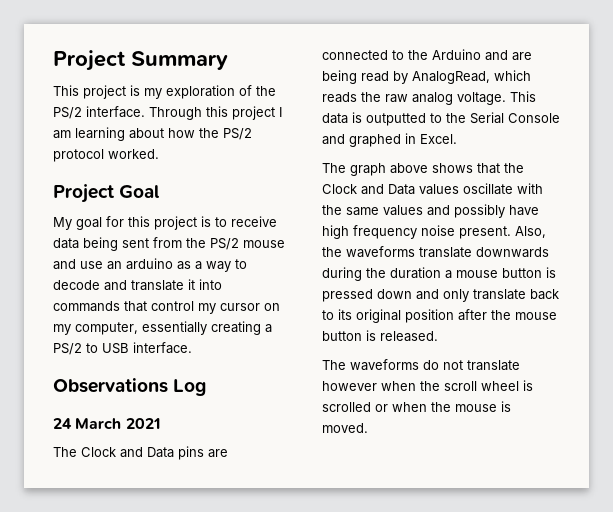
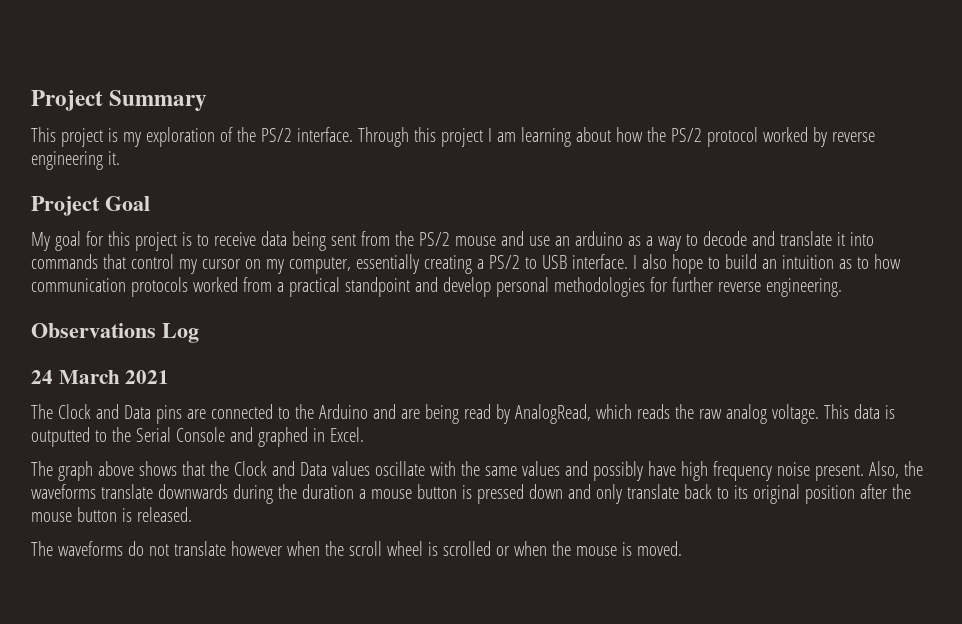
[108,149,159,159] worked. -> [762,127,875,147] [31,151,120,170] worked by reverse engineering it.
(192, 348) none -> [632,254,901,274] [31,277,842,297] I also hope to build an intuition as to how communication protocols worked from a practical standpoint and develop personal methodologies for further reverse engineering.

